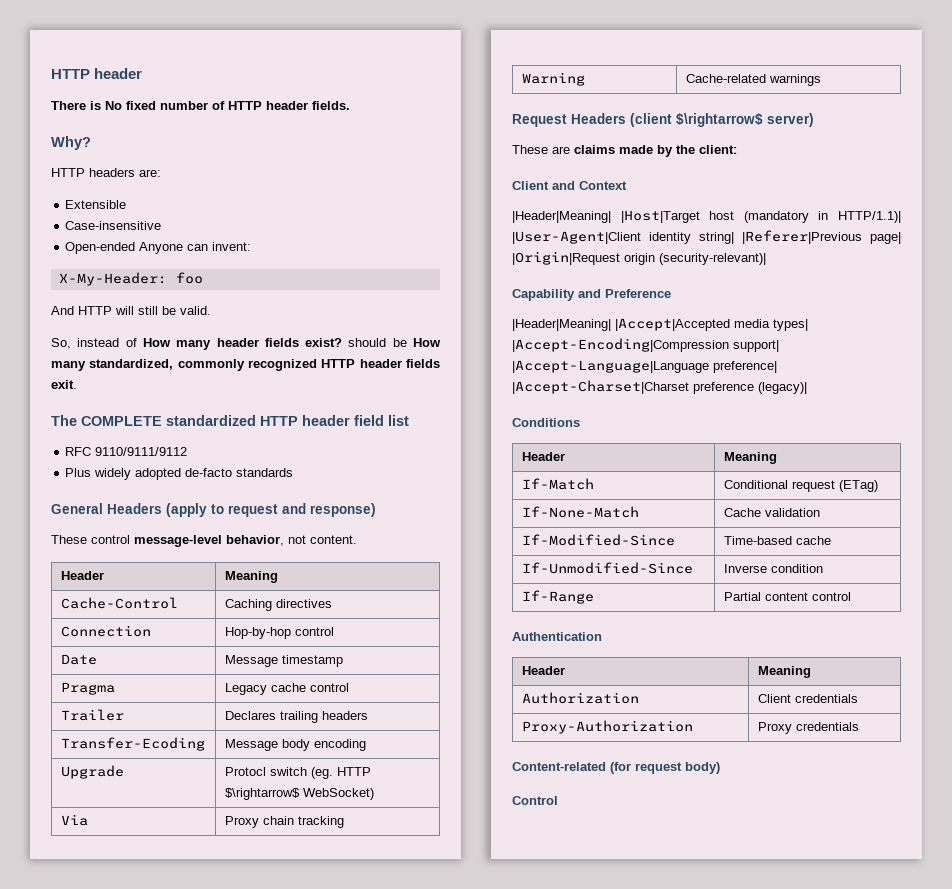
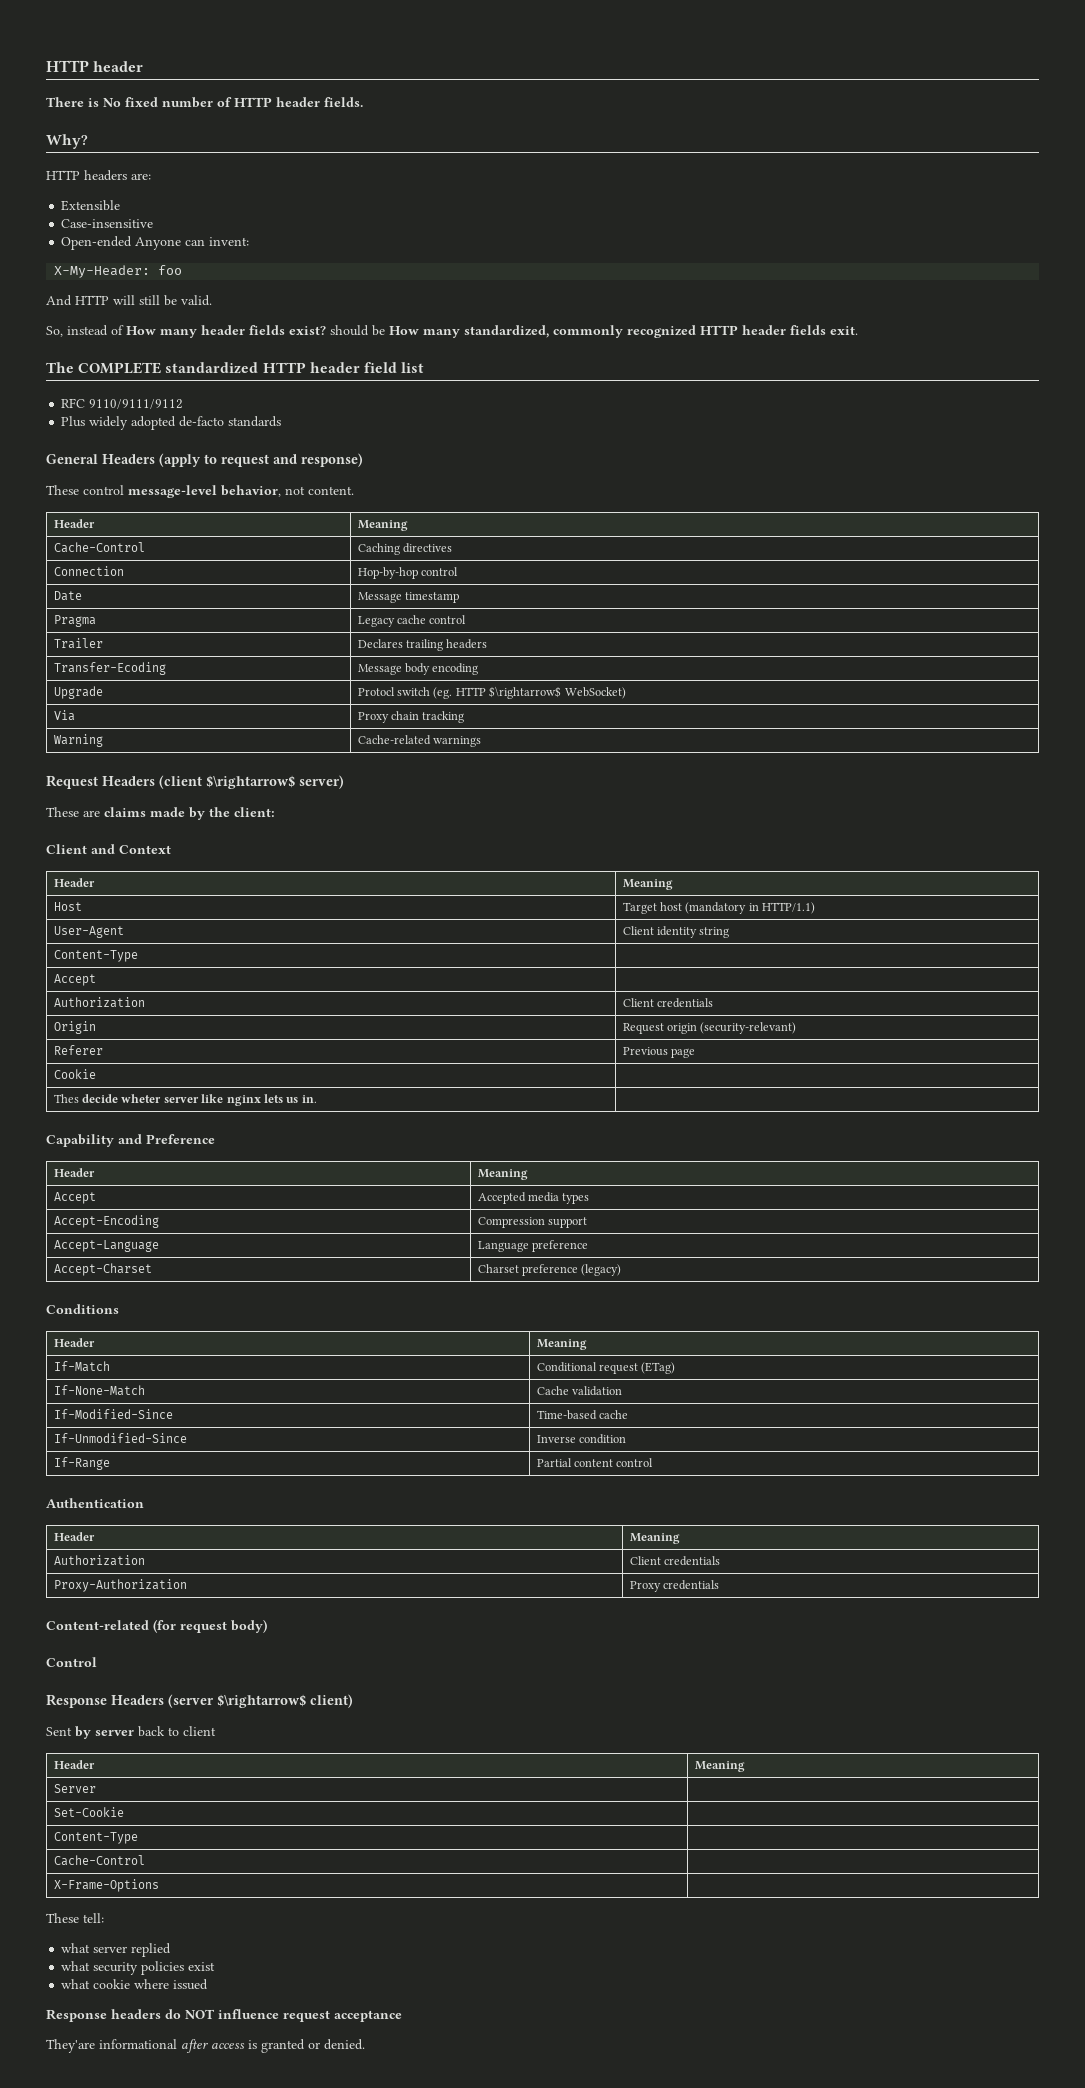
[512,210,901,223] [512,230,901,244] [512,251,766,265] [512,289,671,301] [512,318,808,331] [512,338,779,352] [512,360,777,373] [512,380,807,394] // |Header|Meaning| |Host|Target host (mandatory in HTTP/1.1)| |User-Agent|Client identity string| |Referer|Previous page| |Origin|Request origin (security-relevant)| // Capability and Preference // |Header|Meaning| |Accept|Accepted media types| |Accept-Encoding|Compression support| |Accept-Language|Language preference| |Accept-Charset|Charset preference (legacy)| -> [53,878,95,887] [622,879,673,890] [53,902,82,911] [622,902,816,914] [53,926,124,938] [622,926,730,938] [53,950,138,962] [53,974,96,986] [53,997,145,1008] [622,998,714,1008] [53,1021,96,1034] [622,1022,797,1034] [53,1045,103,1055] [622,1047,696,1058] [53,1069,96,1079] [53,1094,317,1106] [46,1134,215,1147] [53,1168,95,1177] [477,1169,528,1180] [53,1192,96,1204] [477,1192,590,1204] [53,1215,159,1228] [477,1217,588,1228] [53,1240,159,1252] [477,1240,589,1252] [53,1263,152,1276] [477,1264,622,1276] // Header | Meaning // Host | Target host (mandatory in HTTP/1.1) // User-Agent | Client identity string // Content-Type | // Accept | // Authorization | Client credentials // Origin | Request origin (security-relevant) // Referer | Previous page // Cookie | // Thes decide wheter server like nginx lets us in. | // Capability and Preference // Header | Meaning // Accept | Accepted media types // Accept-Encoding | Compression support // Accept-Language | Language preference // Accept-Charset | Charset preference (legacy)
(558, 800) none -> [46,1694,353,1708] [46,1726,216,1739] [53,1760,95,1769] [694,1761,745,1772] [53,1784,96,1793] [53,1807,124,1817] [53,1832,138,1844] [53,1855,145,1866] [53,1879,159,1892] [46,1913,104,1923] [61,1943,172,1957] [61,1961,216,1975] [61,1979,209,1990] [46,2009,402,2022] [46,2039,365,2053] // Response Headers (server $\rightarrow$ client) // Sent by server back to client // Header | Meaning // Server | // Set-Cookie | // Content-Type | // Cache-Control | // X-Frame-Options | // These tell: // what server replied // what security policies exist // what cookie where issued // Response headers do NOT influence request acceptance // They'are informational after access is granted or denied.

